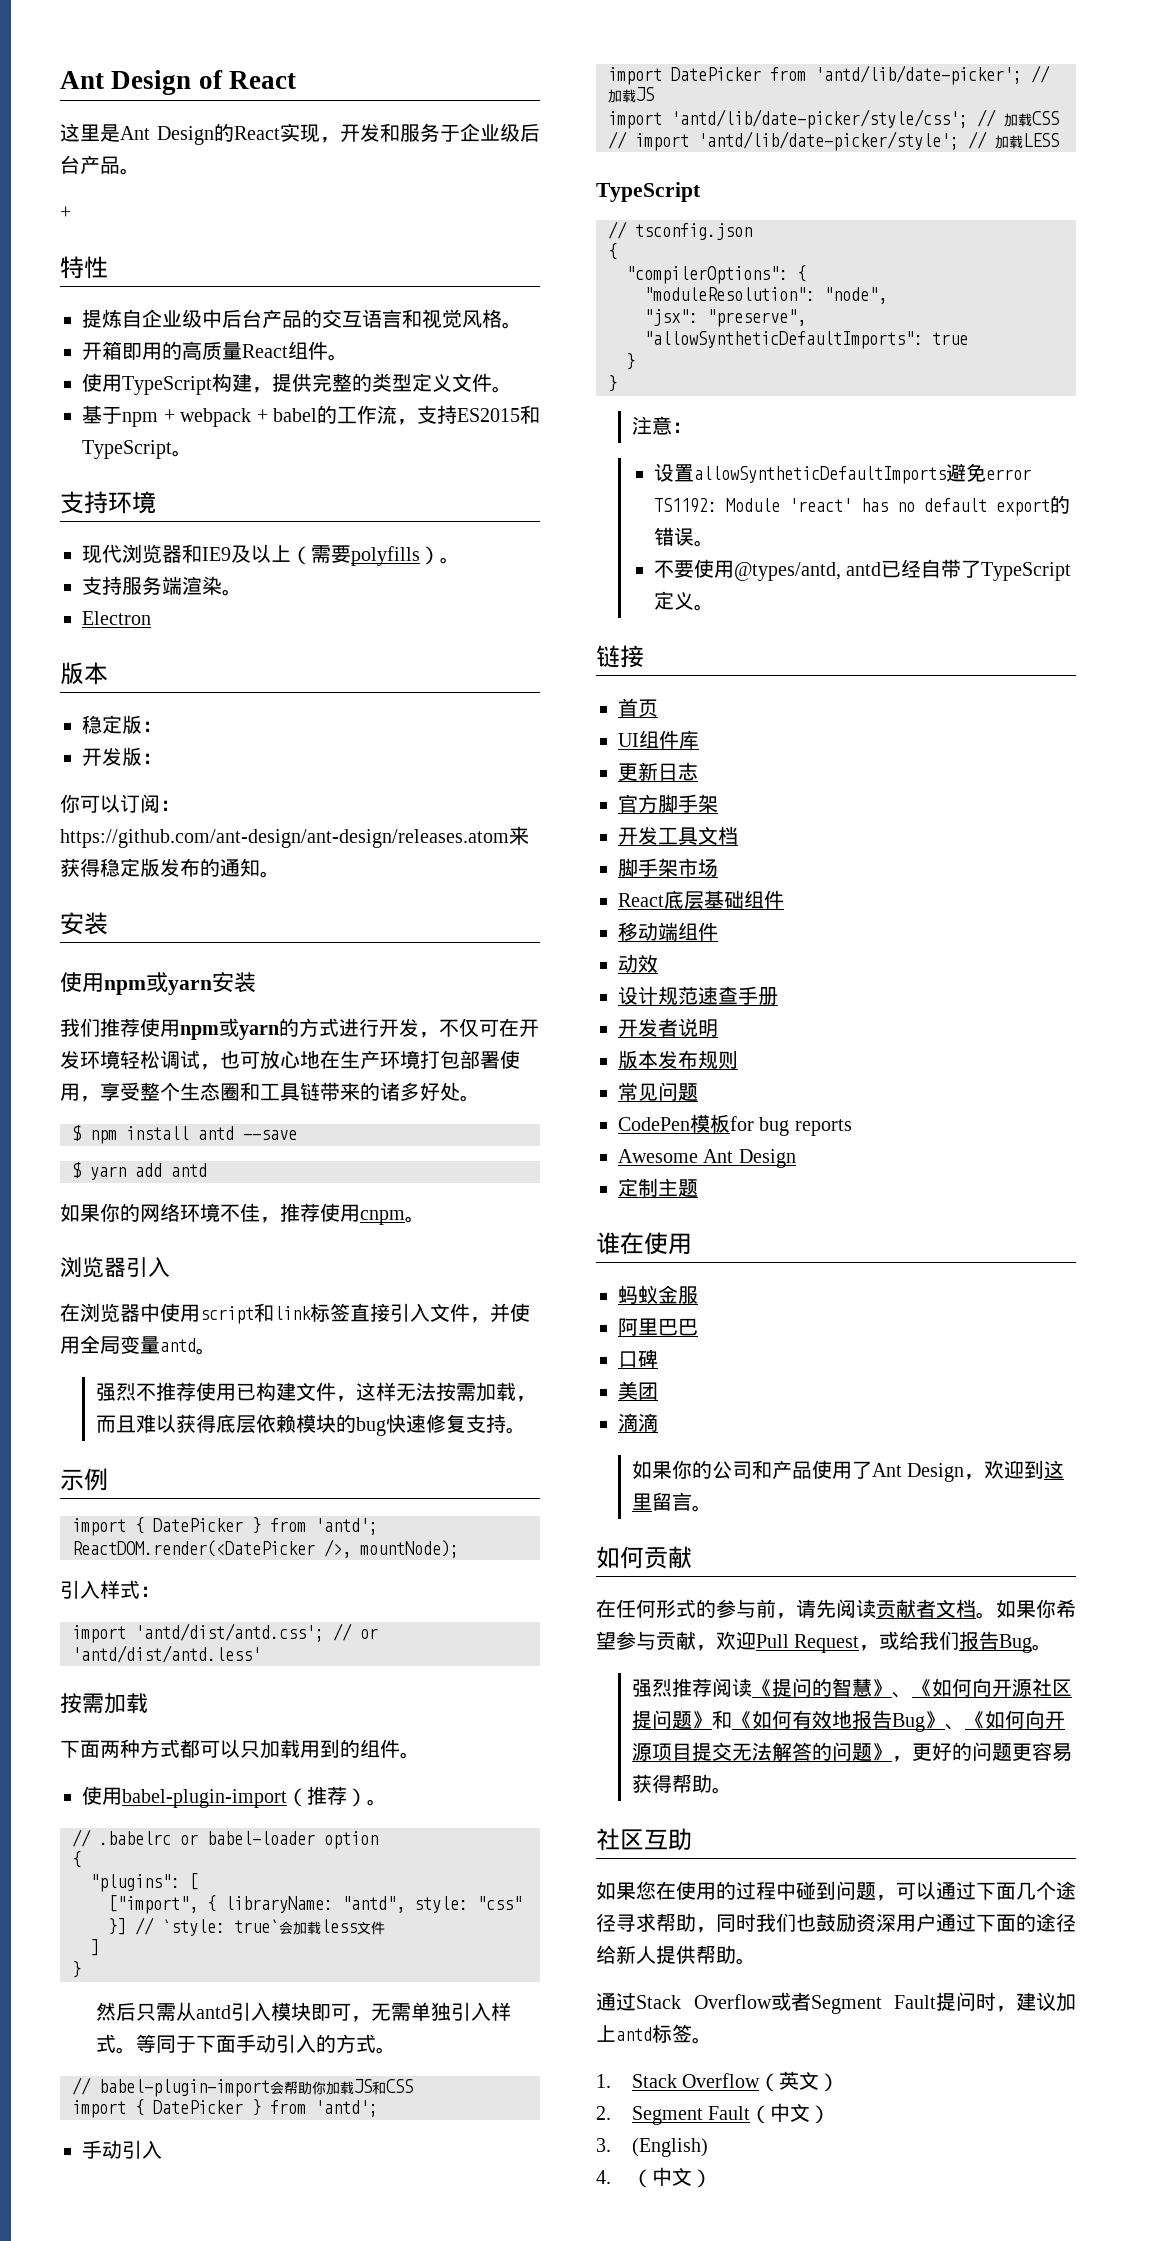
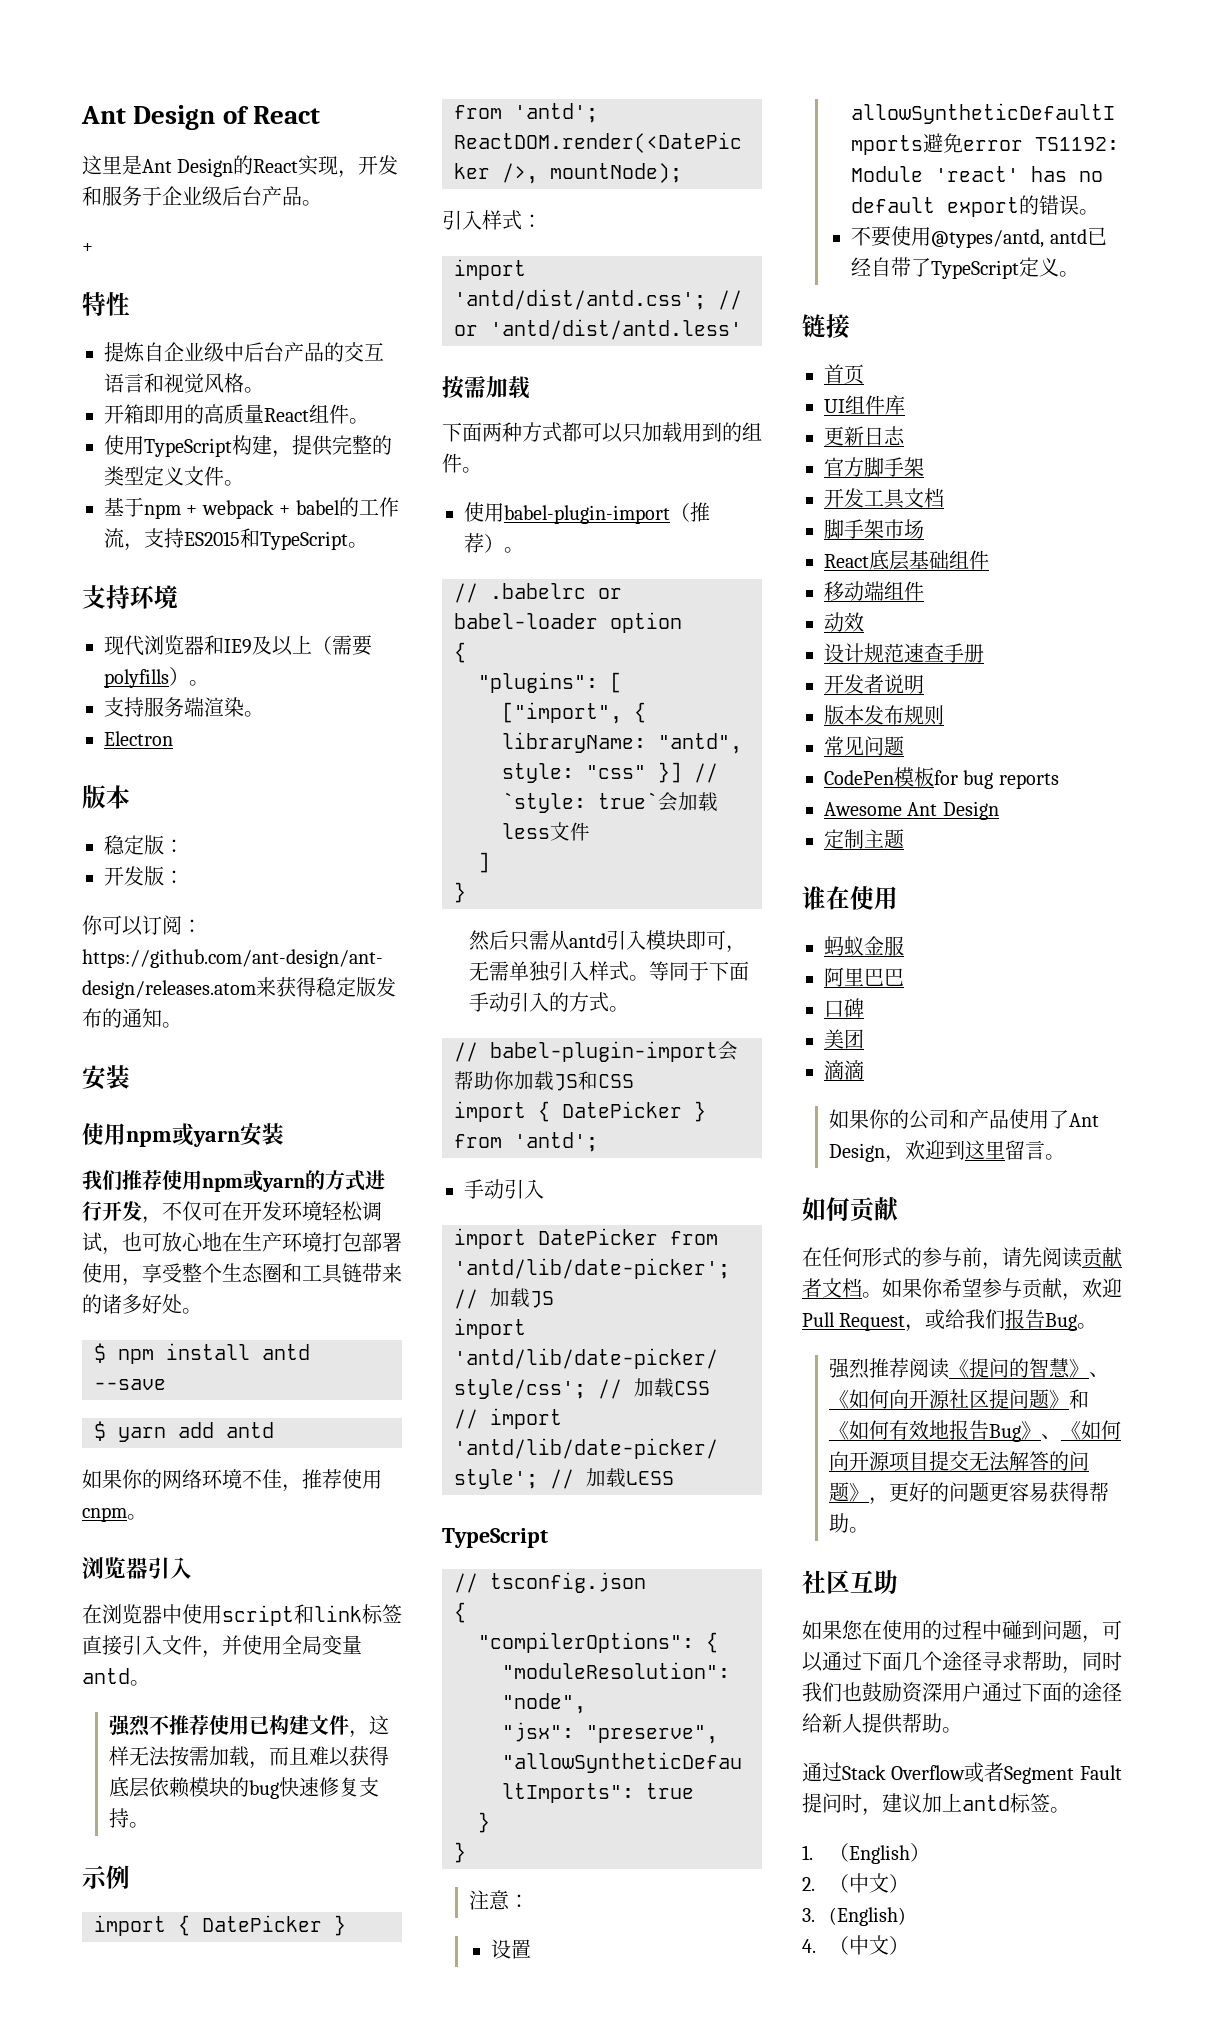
[631,2071,820,2092] Stack Overflow（英文 -> [829,1843,911,1864] （English
[631,2106,751,2125] Segment Fault -> (815, 1884) none

